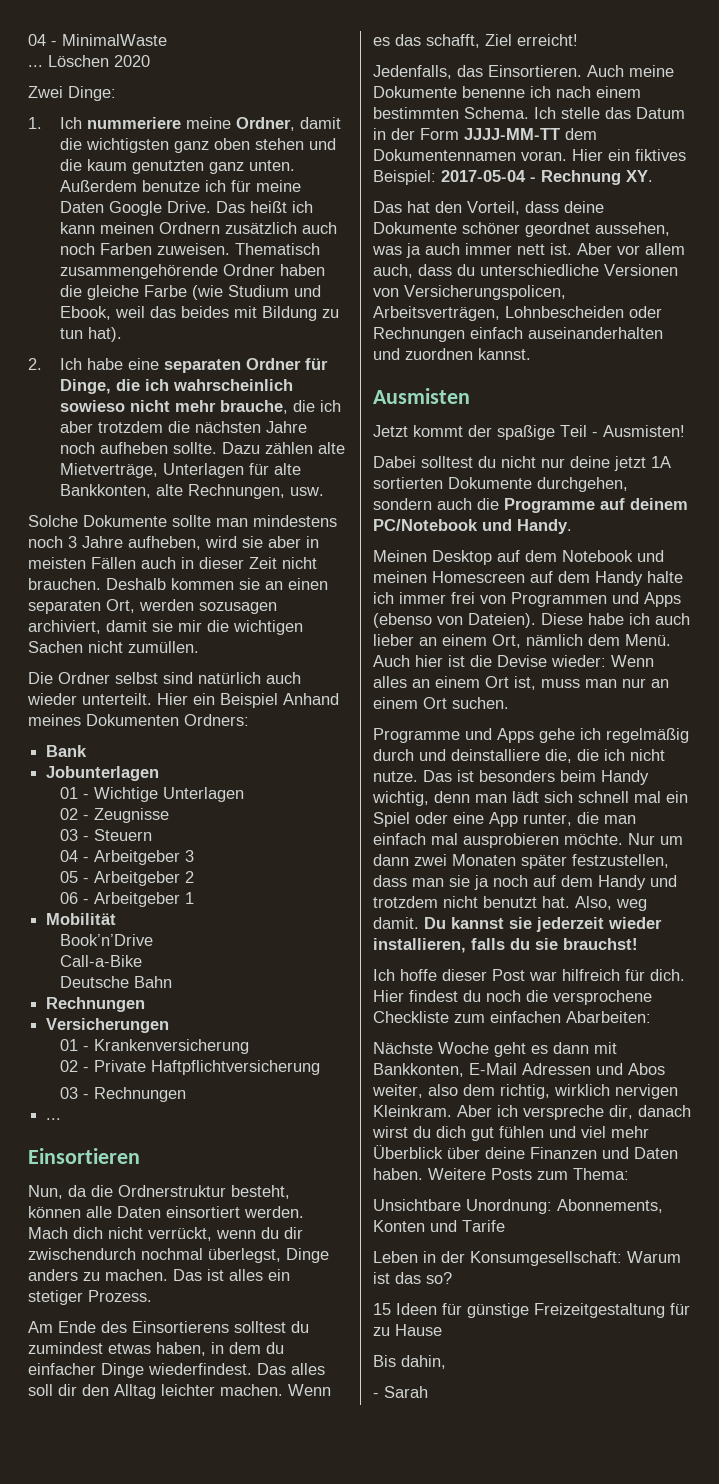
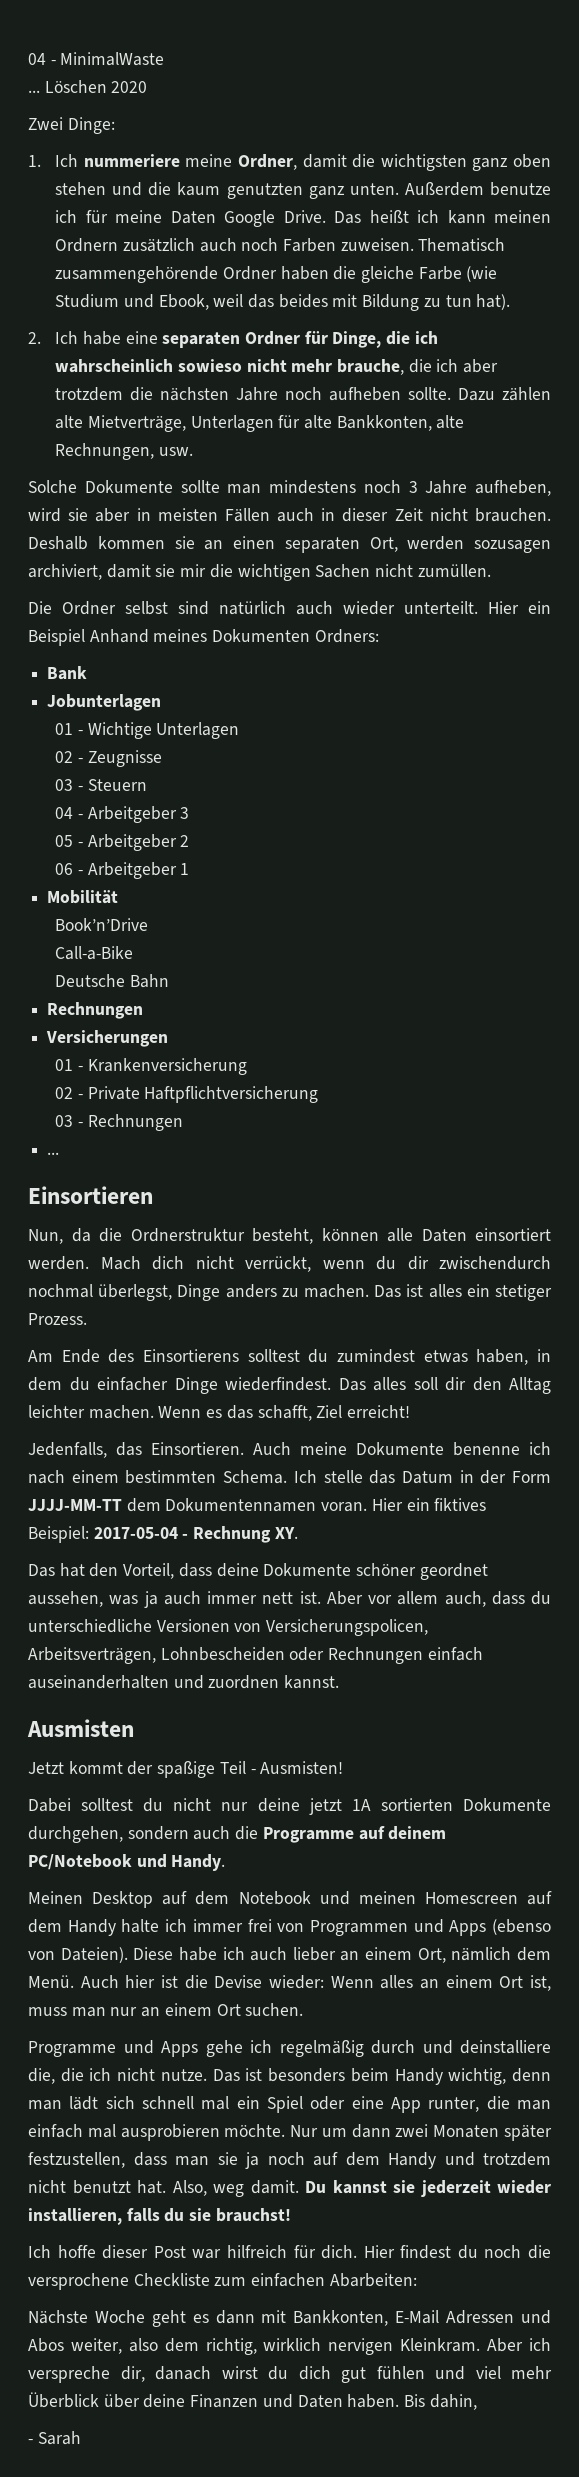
[428,1168,629,1180] [373,1199,663,1214] [373,1220,505,1232] [373,1251,681,1266] [373,1272,452,1284] [373,1303,690,1318] [373,1324,442,1336] Weitere Posts zum Thema: // Unsichtbare Unordnung: Abonnements, Konten und Tarife // Leben in der Konsumgesellschaft: Warum ist das so? // 15 Ideen für günstige Freizeitgestaltung für zu Hause // -> (400, 2401) none

